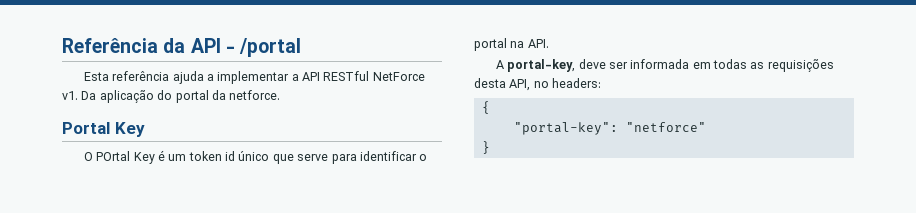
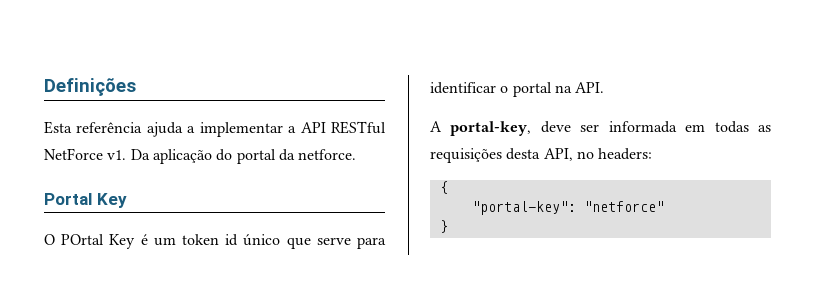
[62,38,302,57] Referência da API - /portal -> [44,78,136,96] Definições

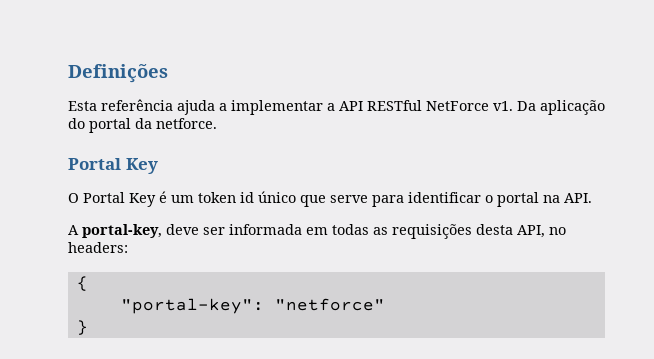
[61,234,105,245] POrtal -> [83,192,125,203] Portal

